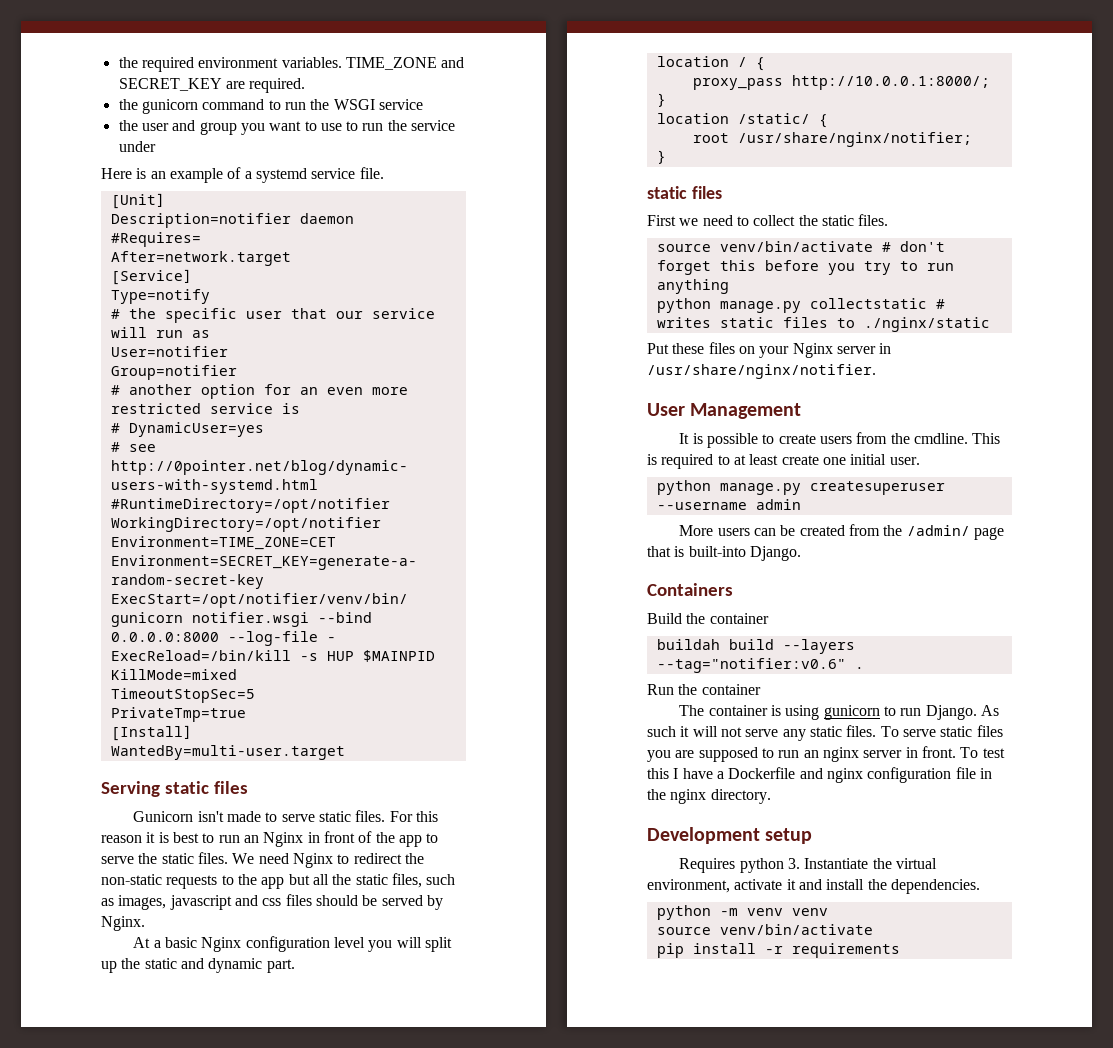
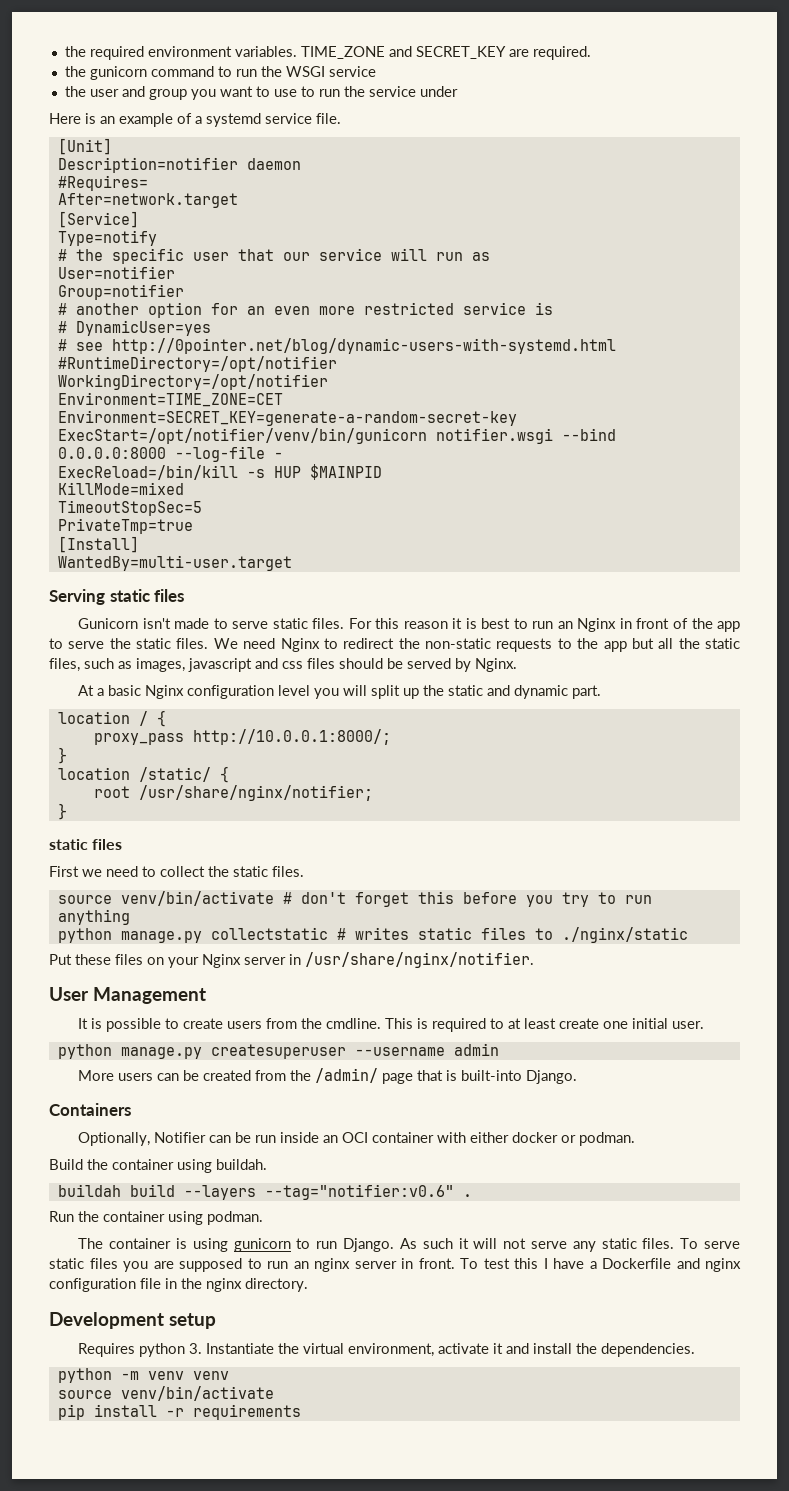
(733, 589) none -> [78,1132,636,1146] // Optionally, Notifier can be run inside an OCI container with either docker or podman.
(769, 618) none -> [177,1159,267,1173] using buildah.
(761, 689) none -> [168,1211,263,1225] using podman.

